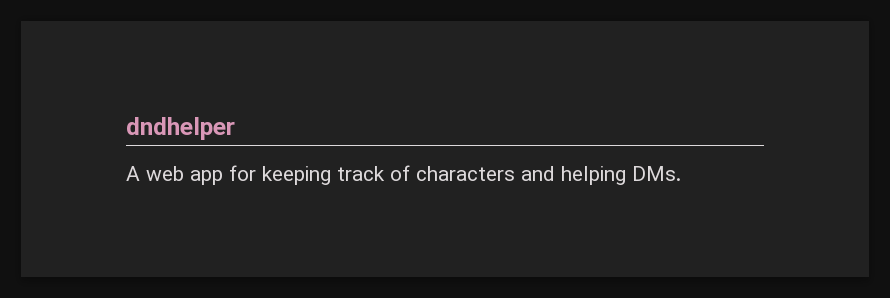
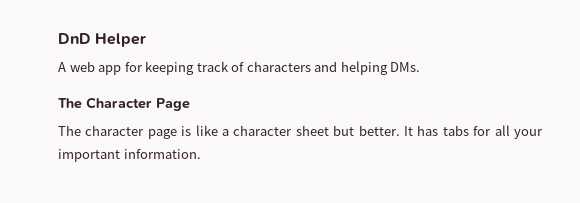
[126,117,235,140] dndhelper -> [58,33,147,47] DnD Helper
(681, 173) none -> [58,97,190,111] [58,125,543,139] [58,149,201,162] // The Character Page // The character page is like a character sheet but better. It has tabs for all your important information.

